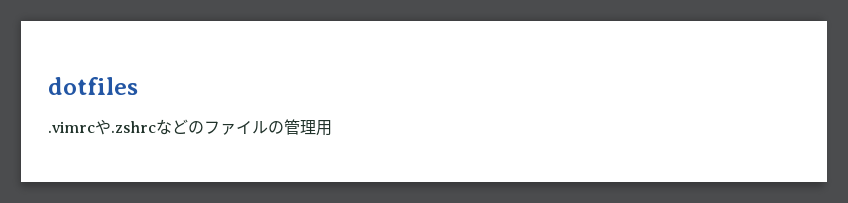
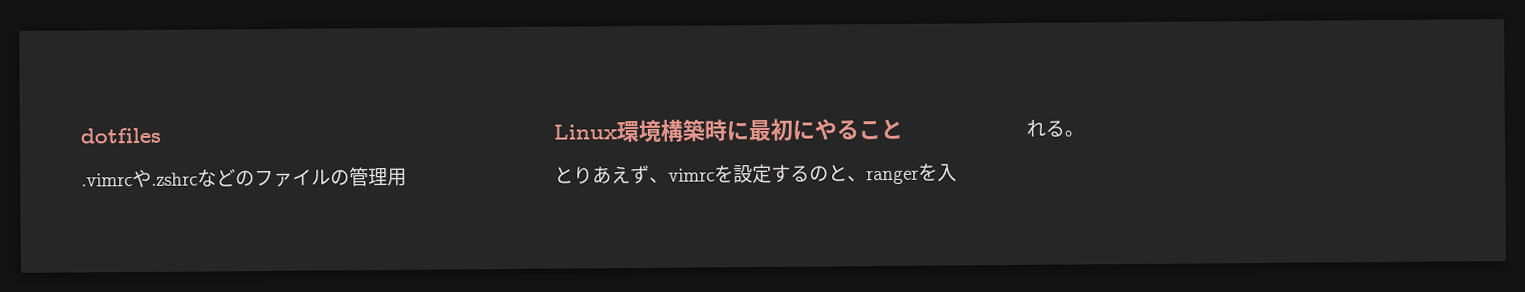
(332, 128) none -> [553,118,903,143] [554,163,957,185] [1026,119,1084,137] // Linux環境構築時に最初にやること // とりあえず、vimrcを設定するのと、rangerを入れる。

